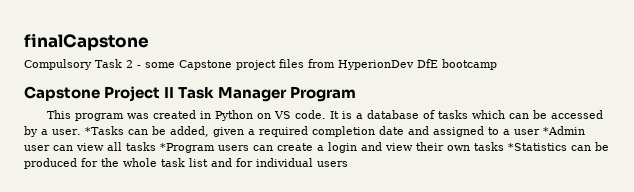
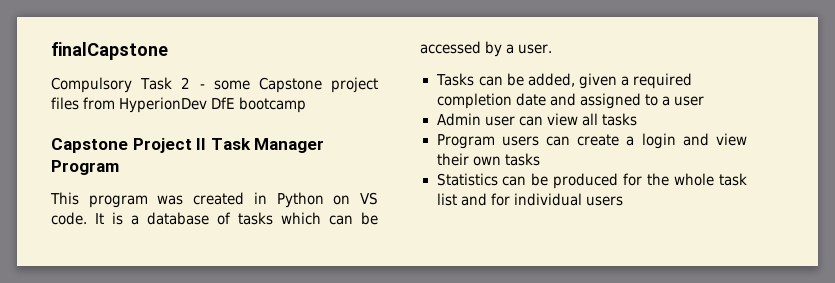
[84,126,124,135] *Tasks -> [435,73,475,86] // Tasks
[542,126,585,135] *Admin -> [436,113,481,126] // Admin
[160,143,215,153] *Program -> [436,134,495,149] // Program
[508,143,567,151] *Statistics -> [436,173,498,186] // Statistics

